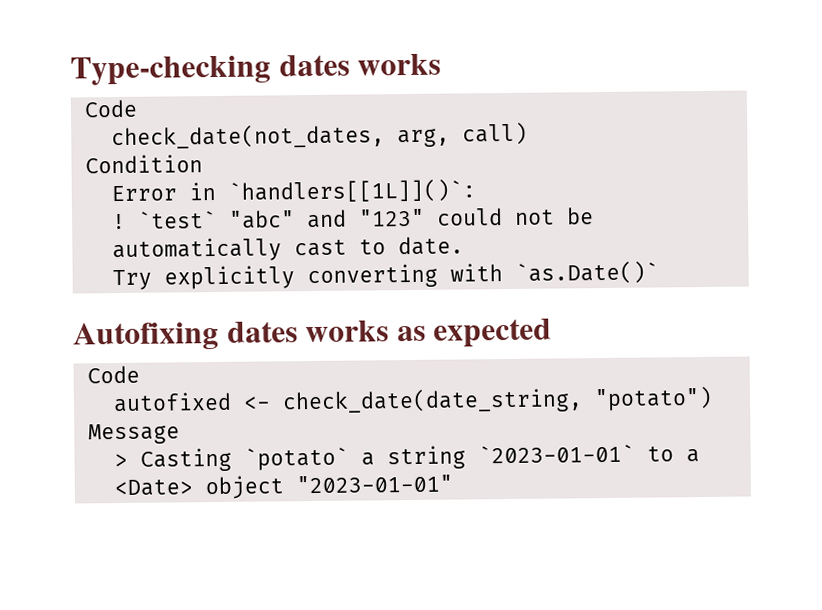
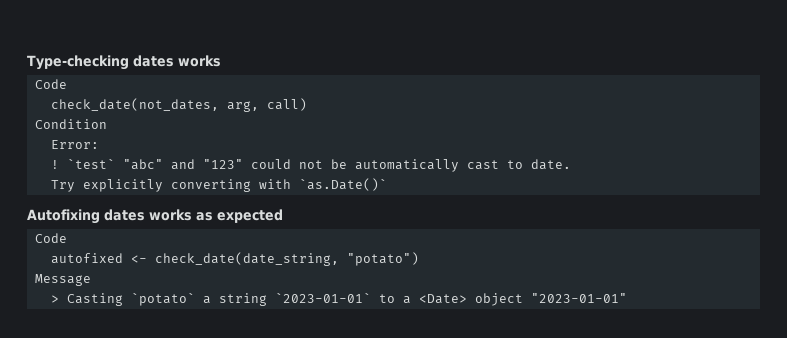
[110,178,476,204] Error in `handlers[[1L]]()`: -> [50,140,99,149] Error:

